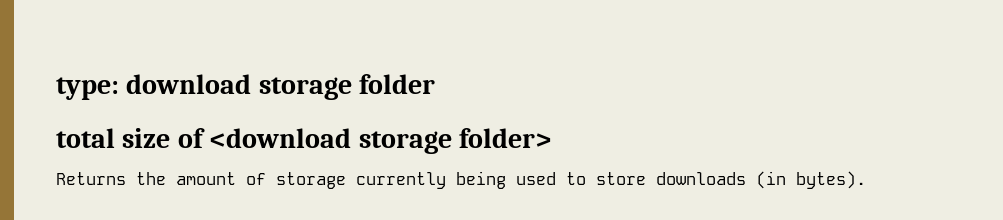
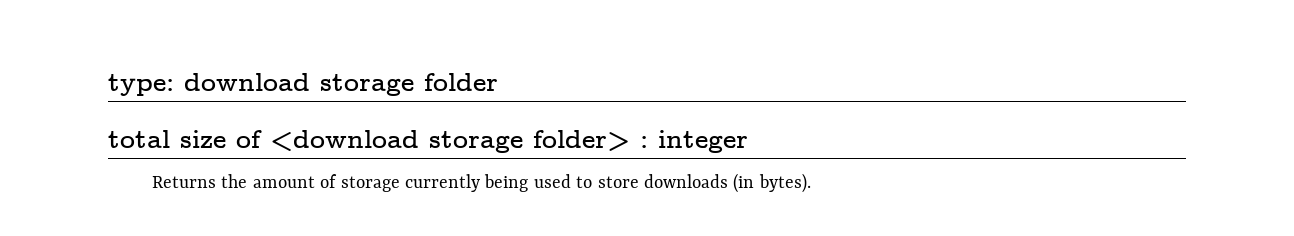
(553, 138) none -> [640,130,748,153] : integer

